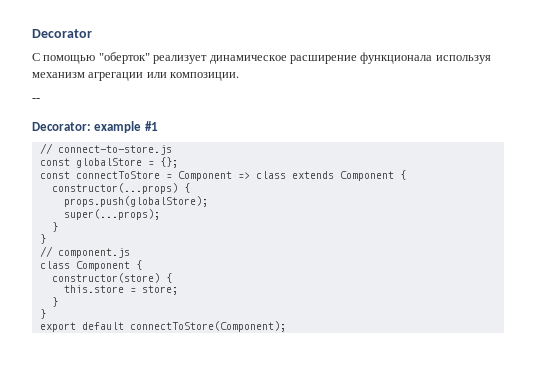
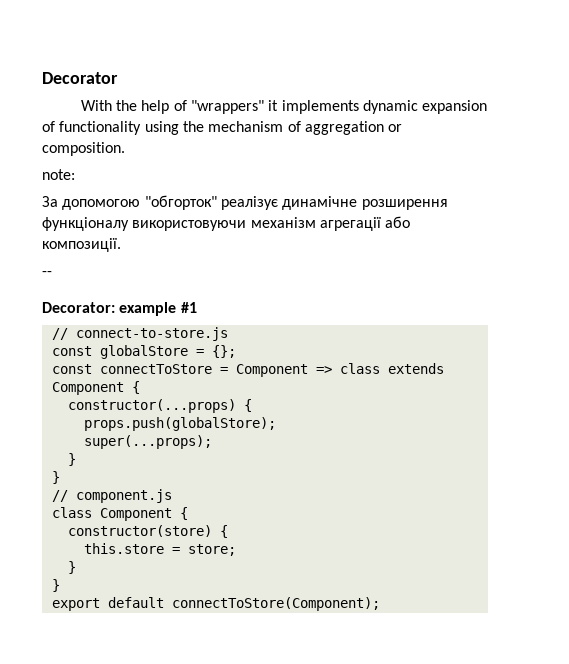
[32,52,491,64] [32,72,240,81] С помощью "оберток" реализует динамическое расширение функционала используя механизм агрегации или композиции. -> [80,100,488,114] [42,121,403,135] [42,142,125,156] [42,169,75,180] [42,195,448,210] [42,216,411,231] [42,238,121,252] With the help of "wrappers" it implements dynamic expansion of functionality using the mechanism of aggregation or composition. // note: // За допомогою "обгорток" реалізує динамічне розширення функціоналу використовуючи механізм агрегації або композиції.

